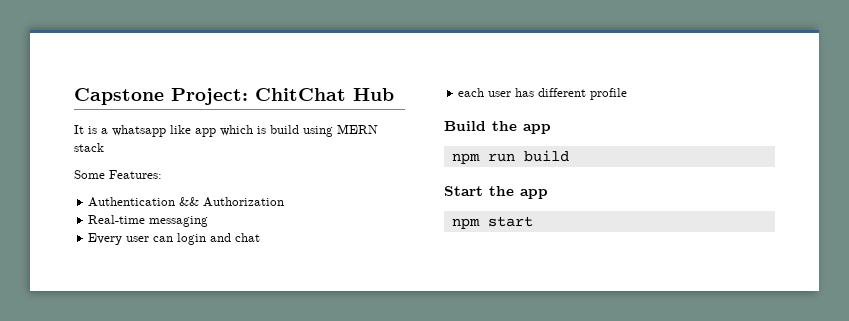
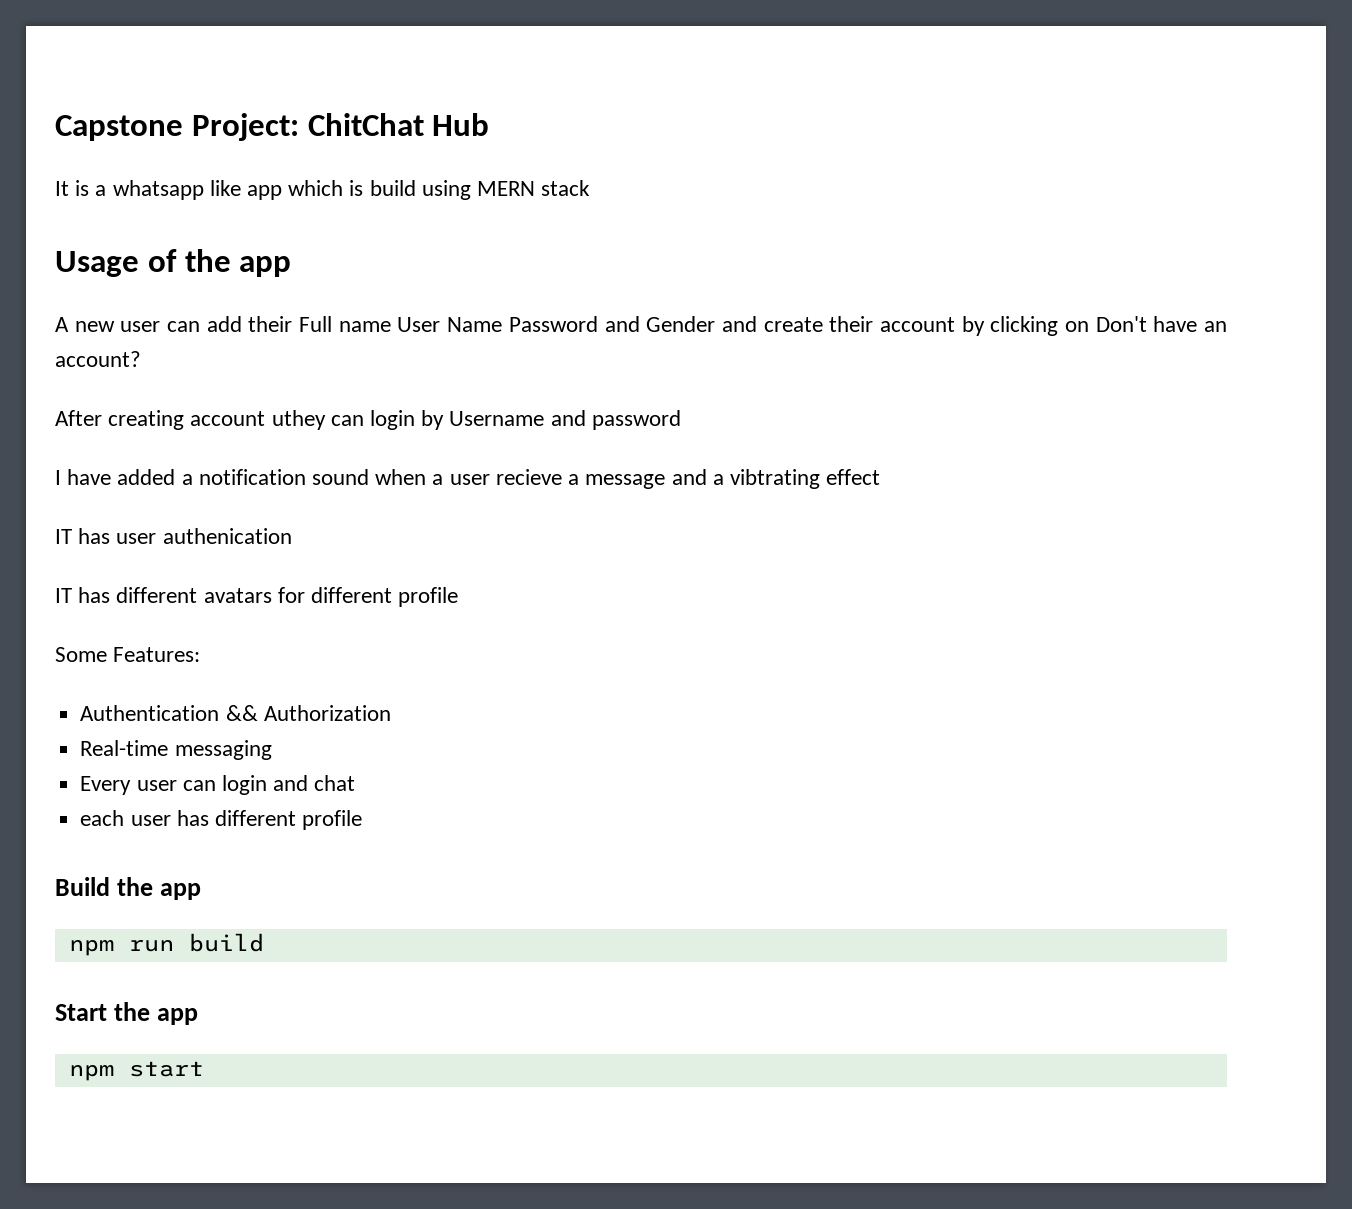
(104, 147) none -> [55,249,292,277] [55,316,1227,336] [55,351,141,367] [55,410,681,430] [55,469,881,489] [55,528,292,544] [55,587,459,607] // Usage of the app // A new user can add their Full name User Name Password and Gender and create their account by clicking on Don't have an account? // After creating account uthey can login by Username and password // I have added a notification sound when a user recieve a message and a vibtrating effect // IT has user authenication // IT has different avatars for different profile

